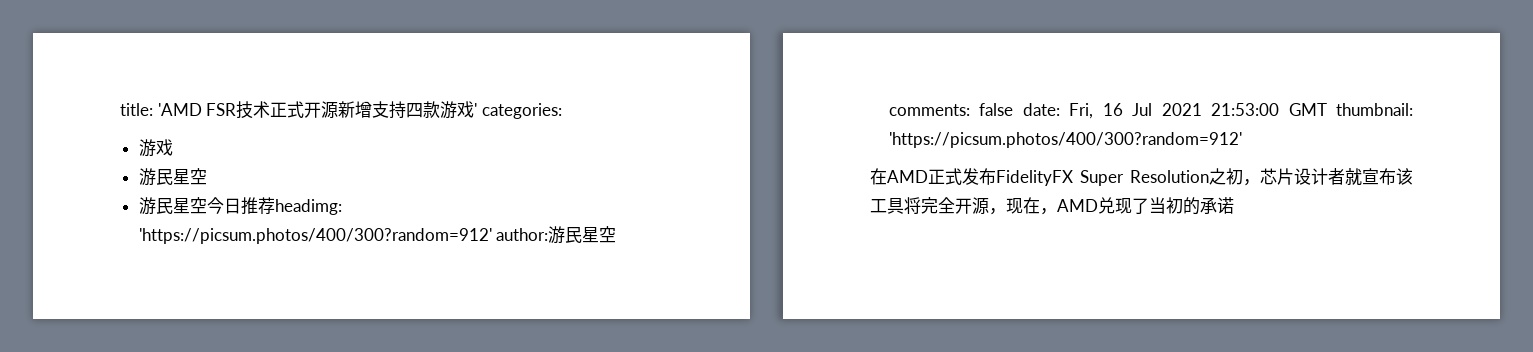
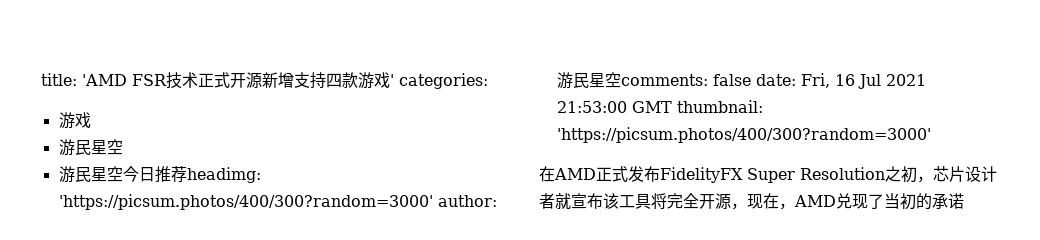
[138,228,492,244] 'https://picsum.photos/400/300?random=912' -> [58,194,433,210] 'https://picsum.photos/400/300?random=3000'
[888,132,1242,148] 'https://picsum.photos/400/300?random=912' -> [556,127,931,143] 'https://picsum.photos/400/300?random=3000'

